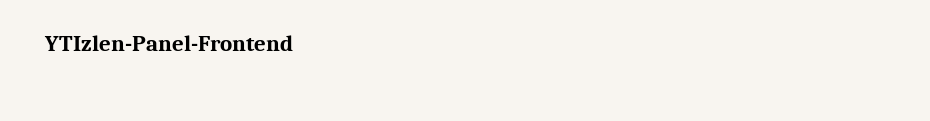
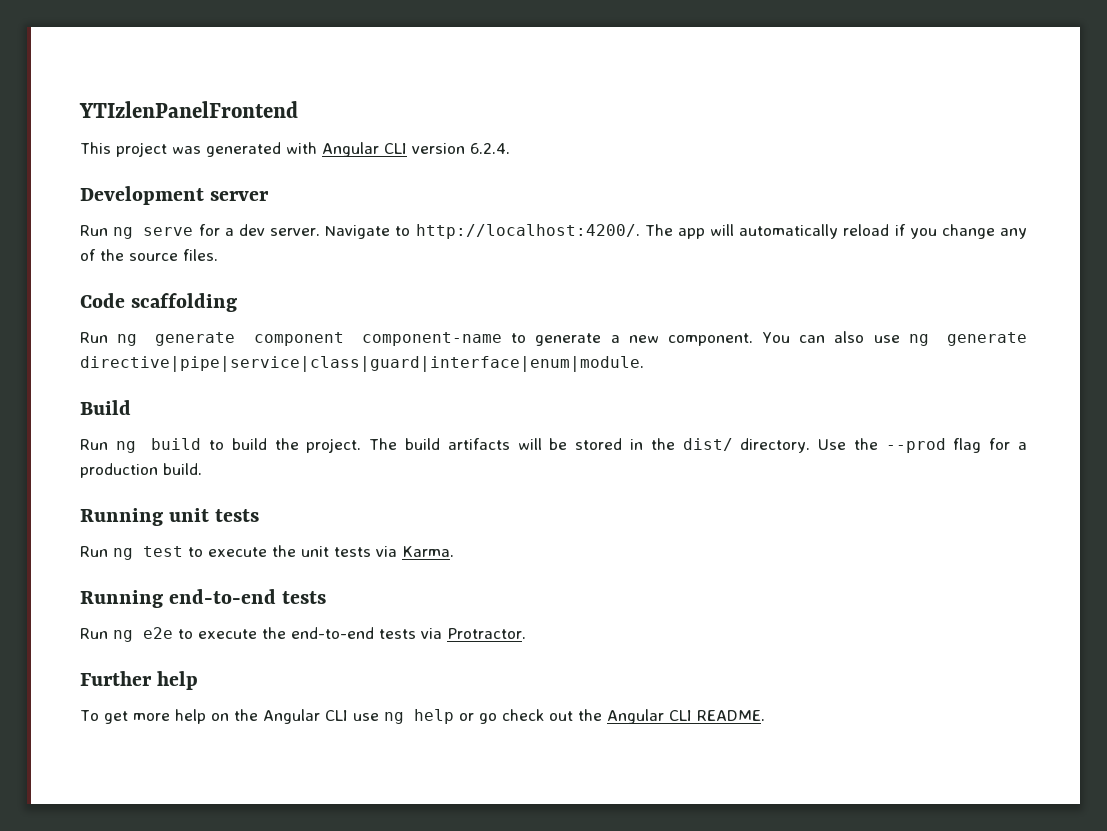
[44,35,293,51] YTIzlen-Panel-Frontend -> [79,101,298,118] [80,142,510,157] [80,186,270,205] [80,224,1027,239] [80,249,218,261] [80,293,238,312] [80,331,1027,346] [80,356,644,372] [80,400,131,415] [80,438,1027,453] [80,463,202,478] [80,508,260,526] [80,545,454,560] [80,589,327,608] [80,627,526,642] [80,671,199,690] [80,709,765,724] YTIzlenPanelFrontend // This project was generated with Angular CLI version 6.2.4. // Development server // Run ng serve for a dev server. Navigate to http://localhost:4200/. The app will automatically reload if you change any of the source files. // Code scaffolding // Run ng generate component component-name to generate a new component. You can also use ng generate directive|pipe|service|class|guard|interface|enum|module. // Build // Run ng build to build the project. The build artifacts will be stored in the dist/ directory. Use the --prod flag for a production build. // Running unit tests // Run ng test to execute the unit tests via Karma. // Running end-to-end tests // Run ng e2e to execute the end-to-end tests via Protractor. // Further help // To get more help on the Angular CLI use ng help or go check out the Angular CLI README.

